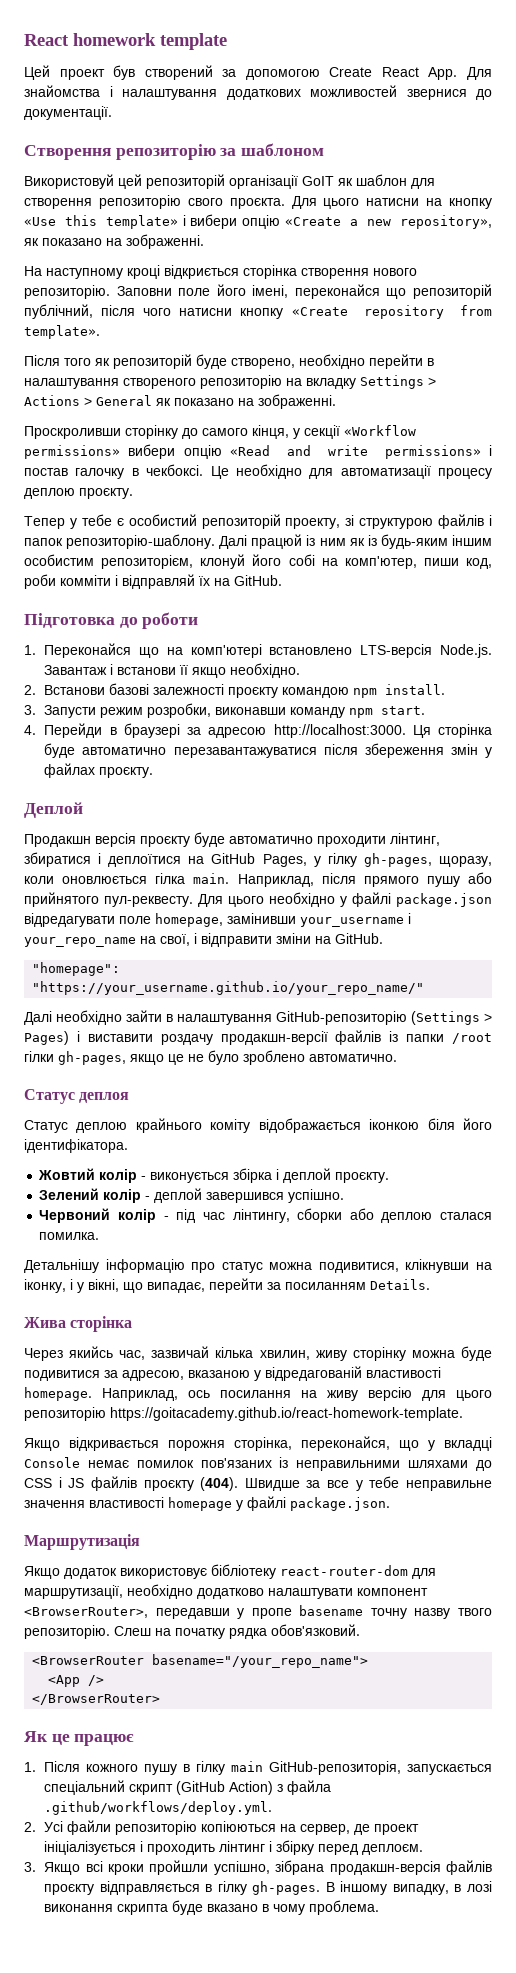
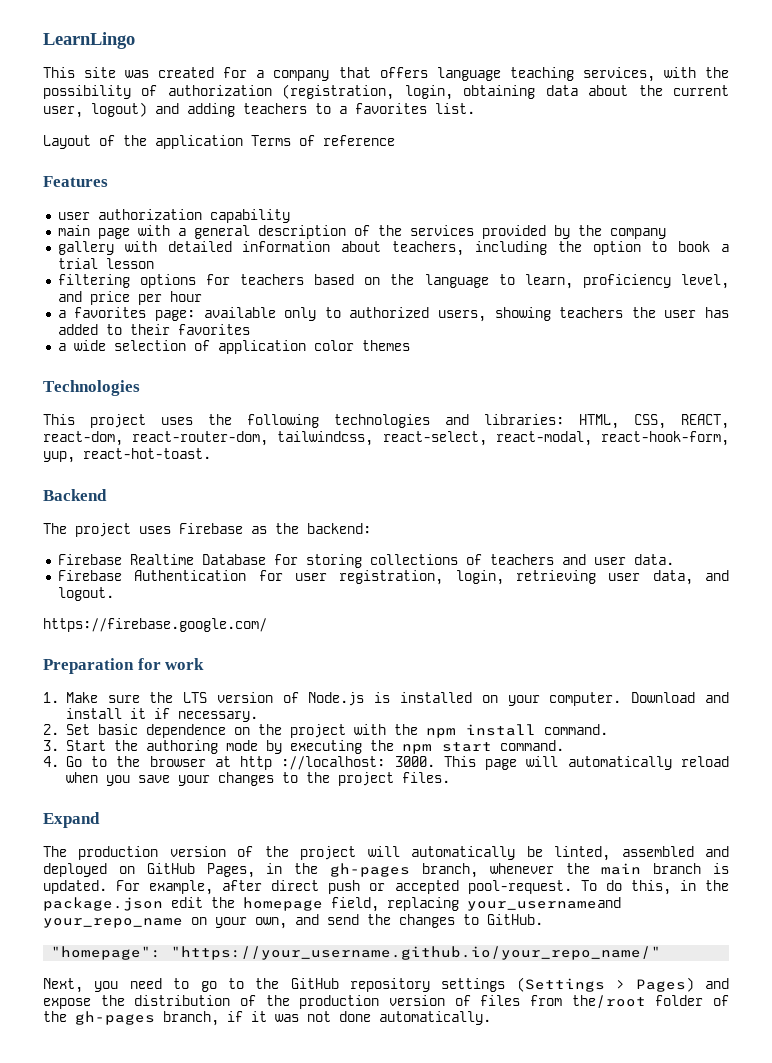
[24,33,227,50] [24,65,492,80] [24,85,492,100] [24,106,112,120] [24,143,325,160] [24,174,435,189] [24,195,492,209] [24,214,493,229] [24,234,204,249] [24,265,417,279] [24,284,492,299] [24,304,492,319] [24,325,100,339] [24,354,434,369] [24,375,436,389] [24,394,336,409] [24,425,416,439] [24,444,492,459] [24,464,492,479] [24,488,133,499] [24,514,492,529] [24,534,492,549] [24,554,492,569] [24,574,282,589] [24,612,199,629] [24,643,492,658] [44,663,301,678] [24,683,446,698] [24,703,426,718] [24,723,492,738] [44,743,492,758] [44,763,154,778] [24,802,83,818] [24,832,440,847] [24,852,492,867] [24,872,492,887] [24,892,492,907] [24,913,411,927] [24,933,383,947] [32,962,121,976] [32,981,425,995] [24,1010,492,1025] [24,1030,492,1045] [24,1050,397,1065] [24,1089,130,1104] [24,1118,492,1133] [24,1139,128,1153] [38,1168,390,1183] [39,1188,345,1203] [39,1208,492,1223] [39,1232,100,1240] [24,1259,492,1273] [24,1278,430,1293] [24,1316,133,1332] [24,1346,492,1361] [24,1366,441,1381] [24,1387,492,1401] [24,1407,463,1421] [24,1436,492,1451] [24,1457,492,1471] [24,1476,492,1491] [24,1496,390,1511] [24,1534,140,1550] [24,1564,436,1579] [24,1584,428,1599] [24,1605,492,1619] [24,1624,360,1639] [32,1654,369,1668] [48,1675,105,1687] [32,1694,161,1705] [24,1731,135,1746] [24,1761,492,1775] [44,1780,332,1795] [44,1801,273,1815] [24,1820,420,1835] [44,1840,424,1855] [24,1860,492,1875] [44,1881,492,1895] [44,1900,380,1915] React homework template // Цей проект був створений за допомогою Create React App. Для знайомства і налаштування додаткових можливостей звернися до документації. // Створення репозиторію за шаблоном // Використовуй цей репозиторій організації GoIT як шаблон для створення репозиторію свого проєкта. Для цього натисни на кнопку «Use this template» і вибери опцію «Create a new repository», як показано на зображенні. // На наступному кроці відкриється сторінка створення нового репозиторію. Заповни поле його імені, переконайся що репозиторій публічний, після чого натисни кнопку «Create repository from template». // Після того як репозиторій буде створено, необхідно перейти в налаштування створеного репозиторію на вкладку Settings > Actions > General як показано на зображенні. // Проскроливши сторінку до самого кінця, у секції «Workflow permissions» вибери опцію «Read and write permissions» і постав галочку в чекбоксі. Це необхідно для автоматизації процесу деплою проєкту. // Тепер у тебе є особистий репозиторій проекту, зі структурою файлів і папок репозиторію-шаблону. Далі працюй із ним як із будь-яким іншим особистим репозиторієм, клонуй його собі на комп'ютер, пиши код, роби комміти і відправляй їх на GitHub. // Підготовка до роботи // 1. Переконайся що на комп'ютері встановлено LTS-версія Node.js. Завантаж і встанови її якщо необхідно. // 2. Встанови базові залежності проєкту командою npm install. // 3. Запусти режим розробки, виконавши команду npm start. // 4. Перейди в браузері за адресою http://localhost:3000. Ця сторінка буде автоматично перезавантажуватися після збереження змін у файлах проєкту. // Деплой // Продакшн версія проєкту буде автоматично проходити лінтинг, збиратися і деплоїтися на GitHub Pages, у гілку gh-pages, щоразу, коли оновлюється гілка main. Наприклад, після прямого пушу або прийнятого пул-реквесту. Для цього необхідно у файлі package.json відредагувати поле homepage, замінивши your_username і your_repo_name на свої, і відправити зміни на GitHub. // "homepage": "https://your_username.github.io/your_repo_name/" // Далі необхідно зайти в налаштування GitHub-репозиторію (Settings > Pages) і виставити роздачу продакшн-версії файлів із папки /root гілки gh-pages, якщо це не було зроблено автоматично. // Статус деплоя // Статус деплою крайнього коміту відображається іконкою біля його ідентифікатора. // Жовтий колір - виконується збірка і деплой проєкту. // Зелений колір - деплой завершився успішно. // Червоний колір - під час лінтингу, сборки або деплою сталася помилка. // Детальнішу інформацію про статус можна подивитися, клікнувши на іконку, і у вікні, що випадає, перейти за посиланням Details. // Жива сторінка // Через якийсь час, зазвичай кілька хвилин, живу сторінку можна буде подивитися за адресою, вказаною у відредагованій властивості homepage. Наприклад, ось посилання на живу версію для цього репозиторію https://goitacademy.github.io/react-homework-template. // Якщо відкривається порожня сторінка, переконайся, що у вкладці Console немає помилок пов'язаних із неправильними шляхами до CSS і JS файлів проєкту (404). Швидше за все у тебе неправильне значення властивості homepage у файлі package.json. // Маршрутизація // Якщо додаток використовує бібліотеку react-router-dom для маршрутизації, необхідно додатково налаштувати компонент <BrowserRouter>, передавши у пропе basename точну назву твого репозиторію. Слеш на початку рядка обов'язковий. // <BrowserRouter basename="/your_repo_name"> // <App /> // </BrowserRouter> // Як це працює // 1. Після кожного пушу в гілку main GitHub-репозиторія, запускається спеціальний скрипт (GitHub Action) з файла .github/workflows/deploy.yml. // 2. Усі файли репозиторію копіюються на сервер, де проект ініціалізується і проходить лінтинг і збірку перед деплоєм. // 3. Якщо всі кроки пройшли успішно, зібрана продакшн-версія файлів проєкту відправляється в гілку gh-pages. В іншому випадку, в лозі виконання скрипта буде вказано в чому проблема. -> [43,32,135,49] [43,67,730,82] [43,84,730,100] [43,102,475,118] [43,135,395,149] [43,176,108,187] [57,209,290,223] [57,225,666,239] [57,241,730,256] [57,258,154,269] [57,274,730,289] [57,291,202,305] [57,307,729,322] [57,324,250,335] [57,340,410,354] [43,380,140,396] [43,414,729,429] [43,431,729,446] [43,448,211,463] [43,489,107,501] [43,523,371,537] [57,554,674,568] [57,570,730,585] [57,587,114,601] [43,618,267,632] [43,658,205,674] [43,692,729,706] [65,708,258,722] [43,724,608,738] [43,740,564,754] [43,756,729,770] [65,772,450,786] [43,812,100,828] [43,846,729,861] [43,863,730,878] [43,880,730,895] [43,897,621,912] [43,914,543,929] [51,946,662,960] [43,977,729,993] [43,995,729,1009] [43,1011,491,1026] LearnLingo // This site was created for a company that offers language teaching services, with the possibility of authorization (registration, login, obtaining data about the current user, logout) and adding teachers to a favorites list. // Layout of the application Terms of reference // Features // user authorization capability // main page with a general description of the services provided by the company // gallery with detailed information about teachers, including the option to book a trial lesson // filtering options for teachers based on the language to learn, proficiency level, and price per hour // a favorites page: available only to authorized users, showing teachers the user has added to their favorites // a wide selection of application color themes // Technologies // This project uses the following technologies and libraries: HTML, CSS, REACT, react-dom, react-router-dom, tailwindcss, react-select, react-modal, react-hook-form, yup, react-hot-toast. // Backend // The project uses Firebase as the backend: // Firebase Realtime Database for storing collections of teachers and user data. // Firebase Authentication for user registration, login, retrieving user data, and logout. // https://firebase.google.com/ // Preparation for work // 1. Make sure the LTS version of Node.js is installed on your computer. Download and install it if necessary. // 2. Set basic dependence on the project with the npm install command. // 3. Start the authoring mode by executing the npm start command. // 4. Go to the browser at http ://localhost: 3000. This page will automatically reload when you save your changes to the project files. // Expand // The production version of the project will automatically be linted, assembled and deployed on GitHub Pages, in the gh-pages branch, whenever the main branch is updated. For example, after direct push or accepted pool-request. To do this, in the package.json edit the homepage field, replacing your_usernameand your_repo_name on your own, and send the changes to GitHub. // "homepage": "https://your_username.github.io/your_repo_name/" // Next, you need to go to the GitHub repository settings (Settings > Pages) and expose the distribution of the production version of files from the/root folder of the gh-pages branch, if it was not done automatically.

